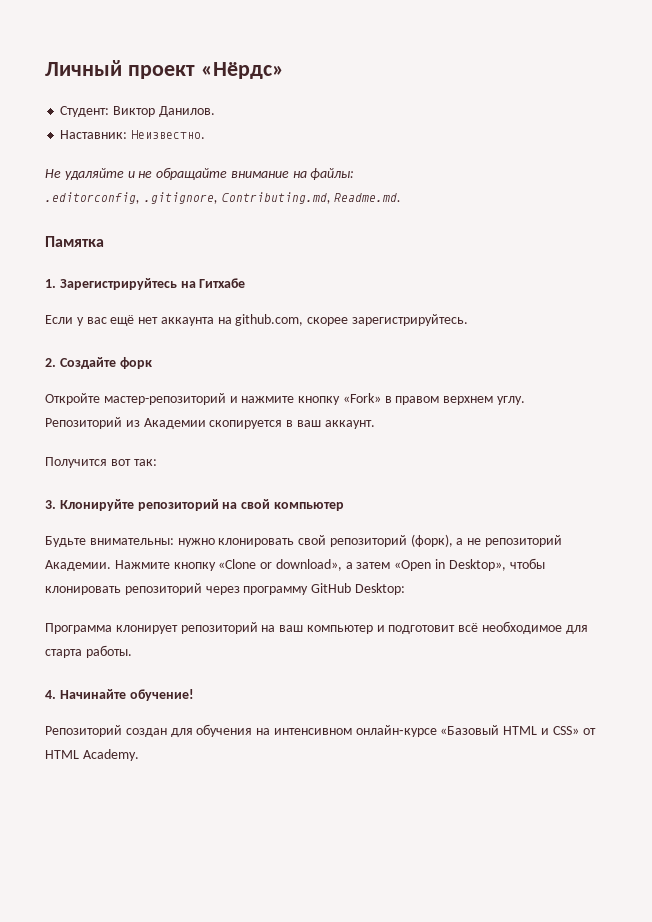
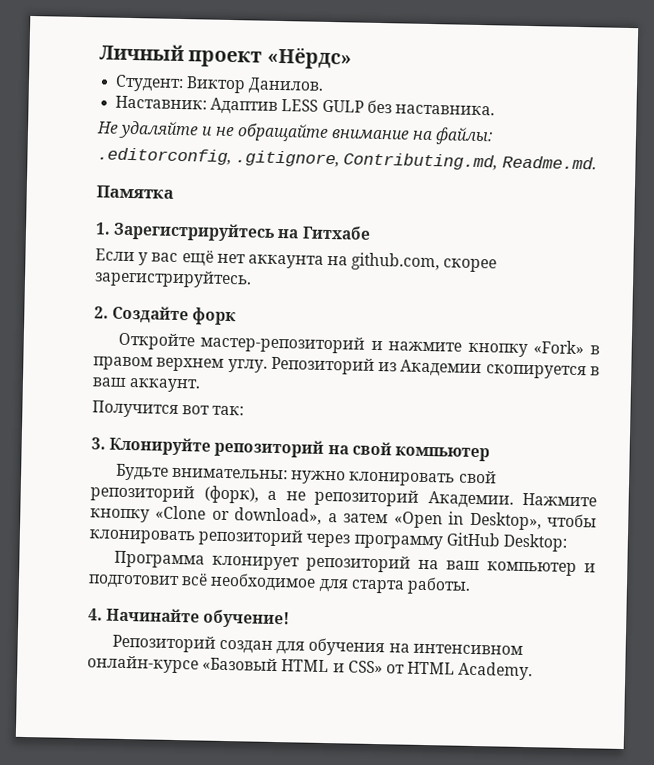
[131,130,206,139] Неизвестно. -> [210,97,495,116] Адаптив LESS GULP без наставника.

